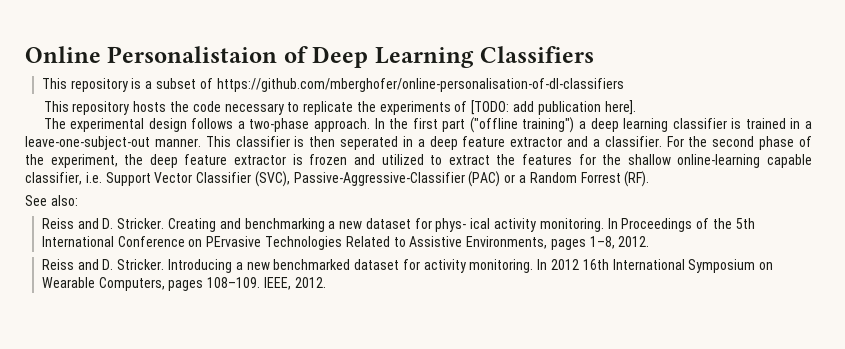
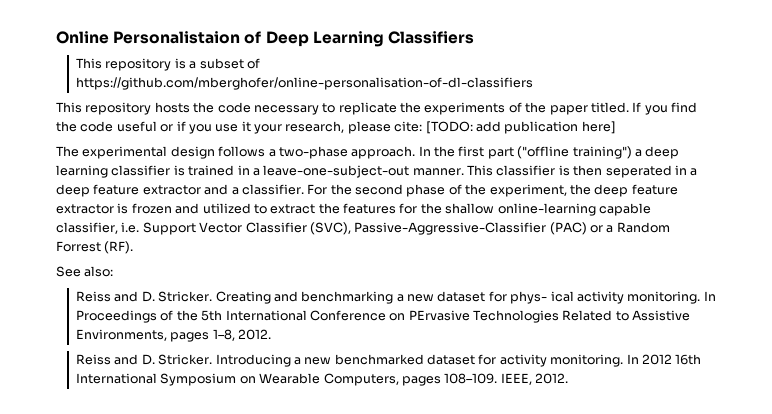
(468, 106) none -> [525,102,697,115] [56,121,423,134] the paper titled. If you find the code useful or if you use it your research, please cite:
[604,100,636,115] here]. -> [581,121,616,134] here]

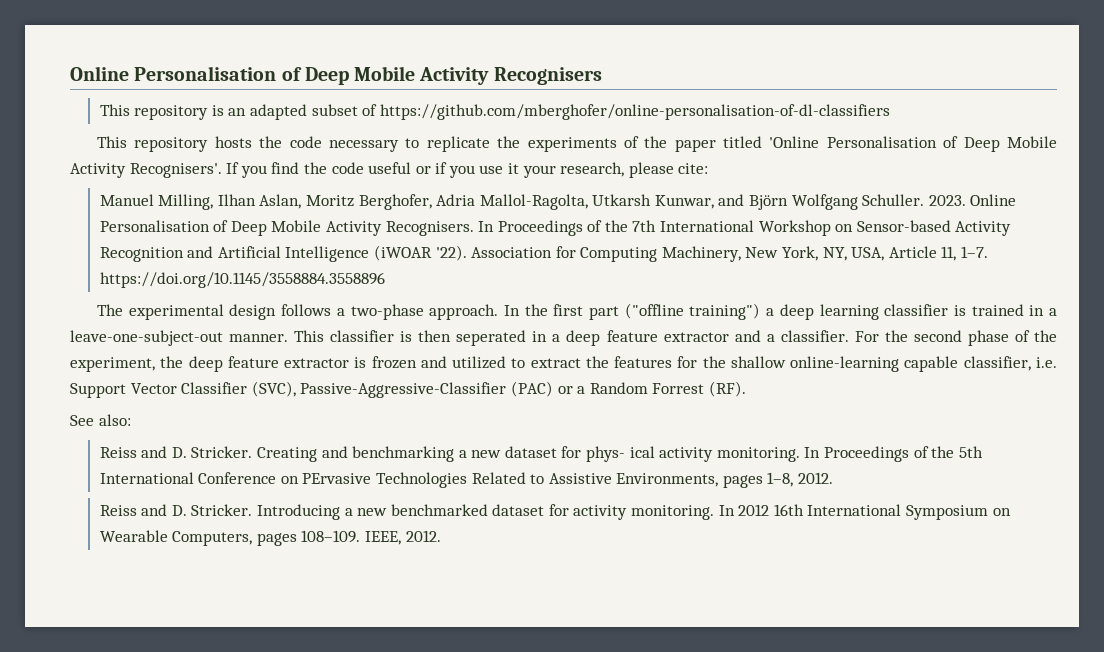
[56,31,474,47] Online Personalistaion of Deep Learning Classifiers -> [70,66,602,85] Online Personalisation of Deep Mobile Activity Recognisers
[189,61,197,69] a -> [228,104,307,120] an adapted
[590,102,629,113] titled. -> [723,136,1058,152] [70,163,222,178] titled 'Online Personalisation of Deep Mobile Activity Recognisers'.
[425,121,616,134] [TODO: add publication here] -> [99,194,1017,210] [99,220,1012,236] [99,245,989,262] [99,272,385,288] // Manuel Milling, Ilhan Aslan, Moritz Berghofer, Adria Mallol-Ragolta, Utkarsh Kunwar, and Björn Wolfgang Schuller. 2023. Online Personalisation of Deep Mobile Activity Recognisers. In Proceedings of the 7th International Workshop on Sensor-based Activity Recognition and Artificial Intelligence (iWOAR '22). Association for Computing Machinery, New York, NY, USA, Article 11, 1–7. https://doi.org/10.1145/3558884.3558896

